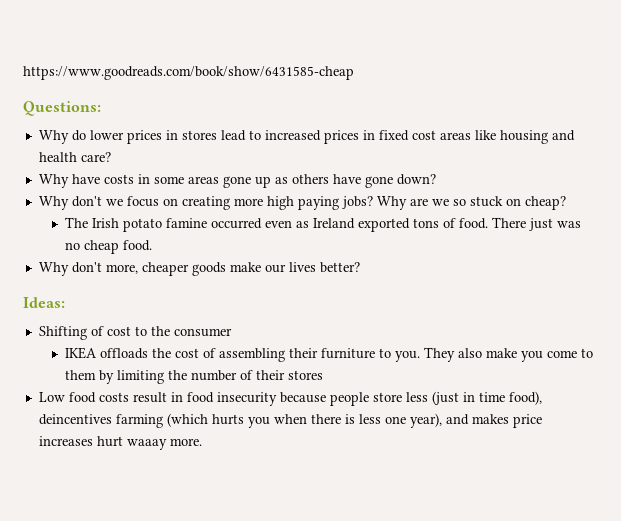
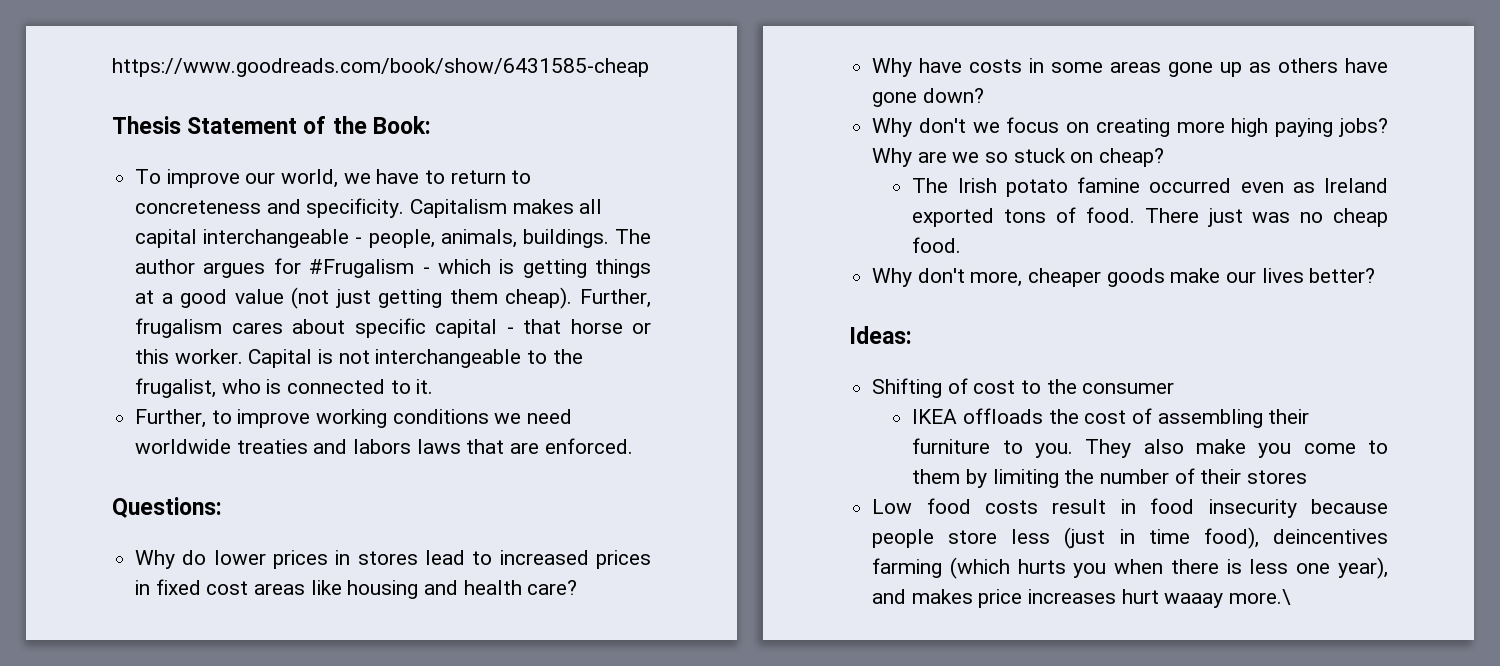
(354, 73) none -> [112,116,431,134] [135,169,532,188] [135,198,603,218] [135,229,651,248] [135,258,651,278] [135,287,651,309] [135,318,651,338] [135,349,583,368] [135,378,434,398] [135,409,573,428] [135,438,633,454] // Thesis Statement of the Book: // To improve our world, we have to return to concreteness and specificity. Capitalism makes all capital interchangeable - people, animals, buildings. The author argues for #Frugalism - which is getting things at a good value (not just getting them cheap). Further, frugalism cares about specific capital - that horse or this worker. Capital is not interchangeable to the frugalist, who is connected to it. // Further, to improve working conditions we need worldwide treaties and labors laws that are enforced.
[169,438,202,446] more. -> [1229,589,1292,605] more.\

